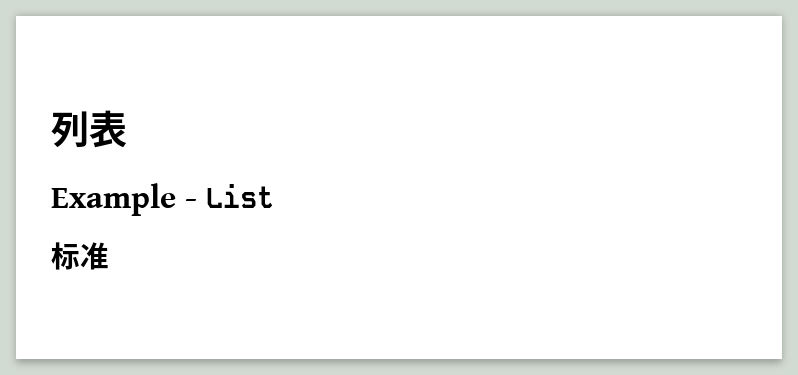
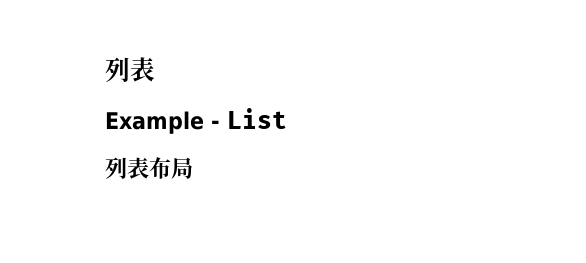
[51,242,109,270] 标准 -> [105,157,193,179] 列表布局

